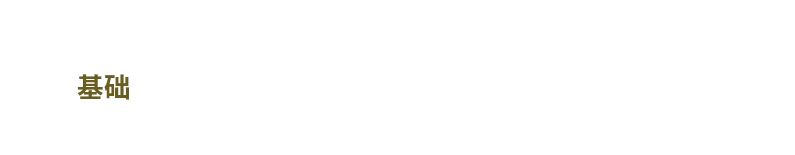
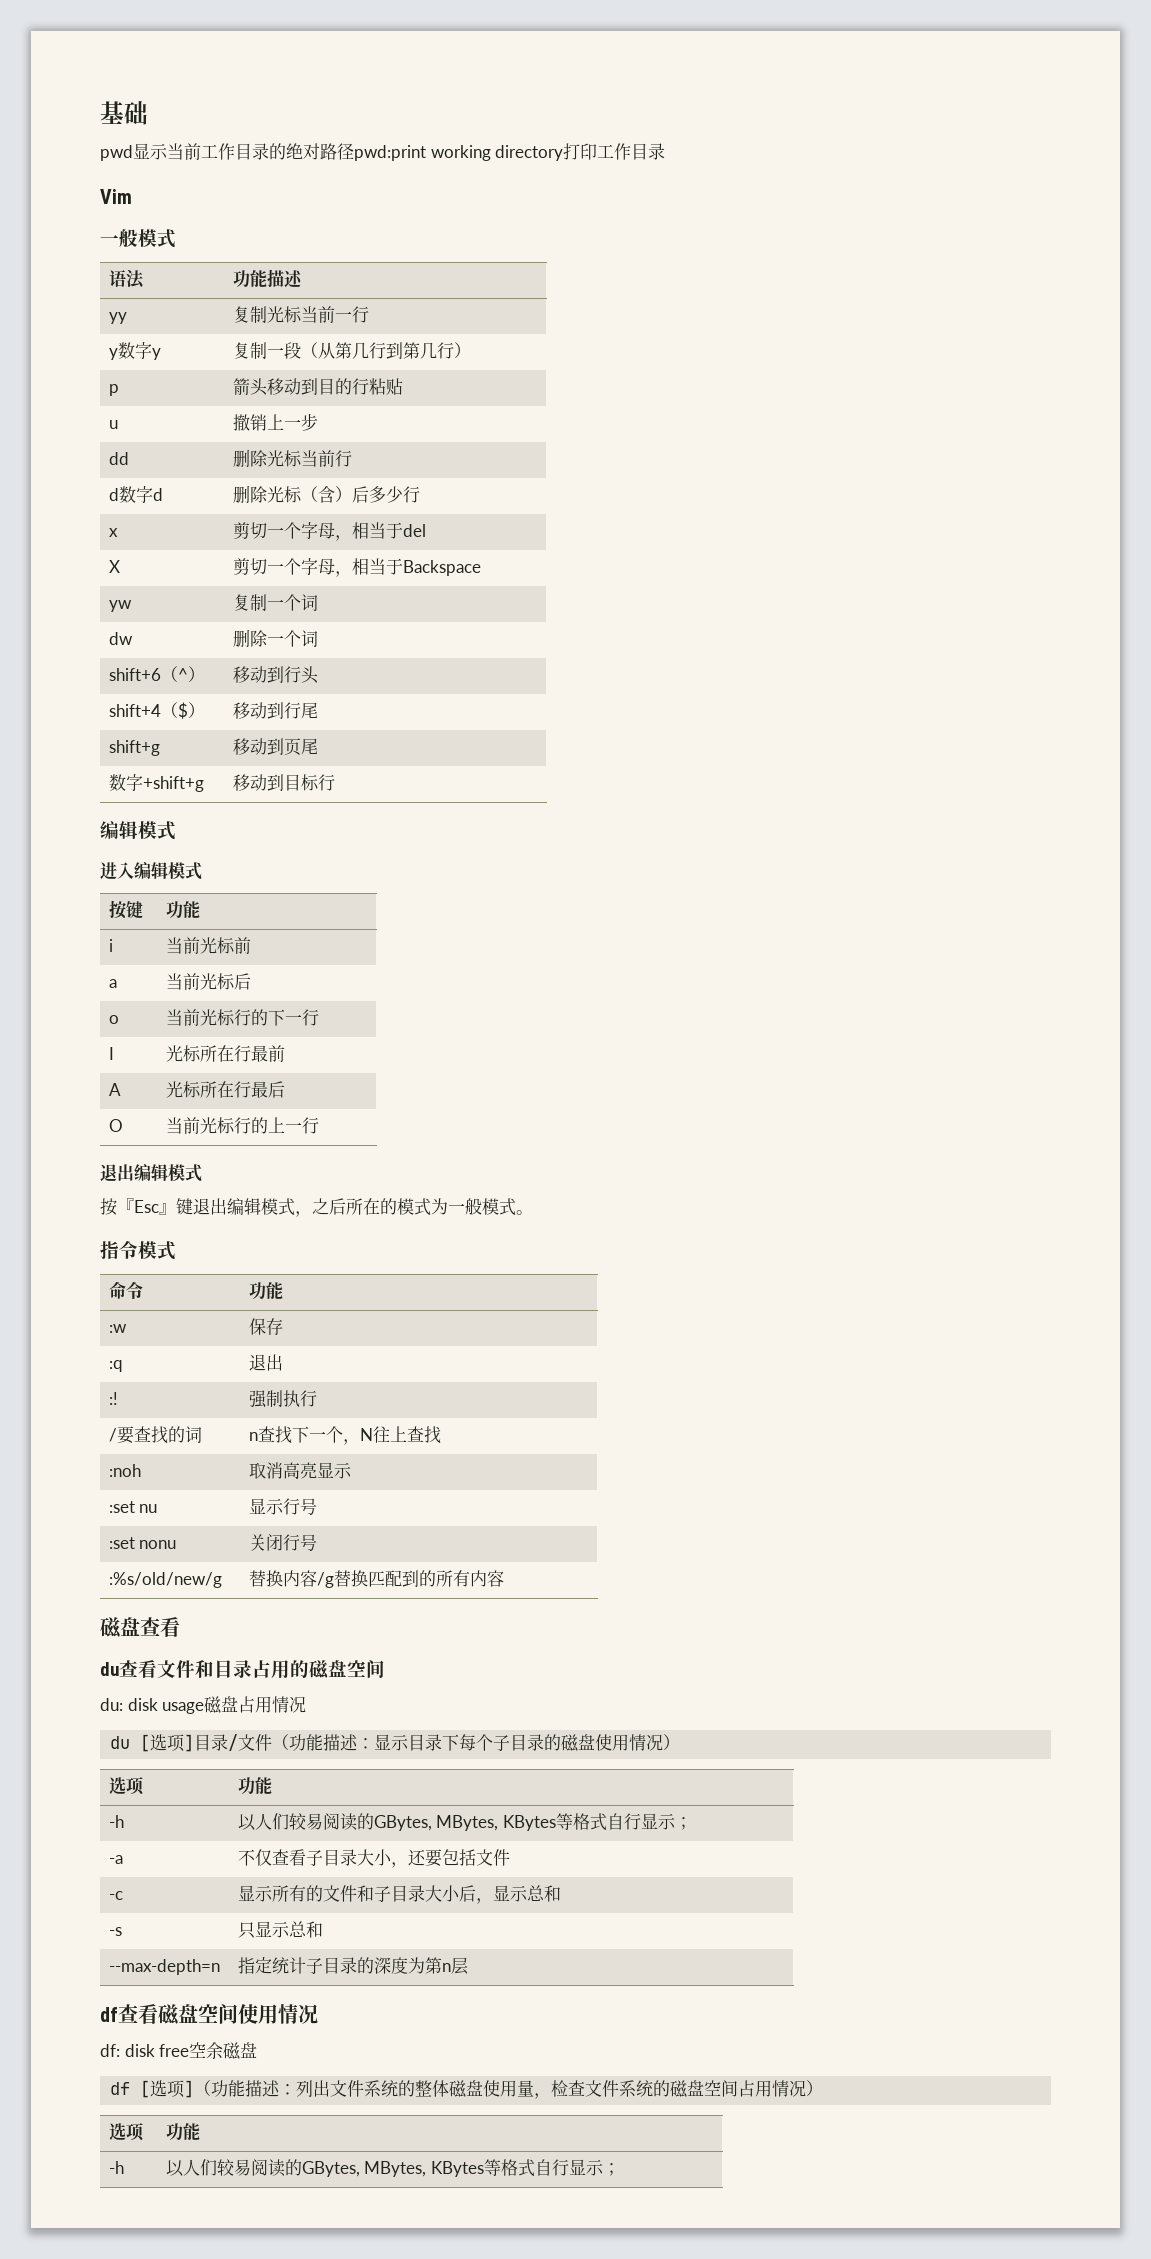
(131, 87) none -> [100,143,666,161] [100,189,132,204] [100,229,176,248] [108,270,145,289] [232,269,303,288] [108,312,127,324] [232,306,369,323] [108,342,161,360] [232,342,471,359] [108,384,119,396] [232,378,403,396] [108,420,118,429] [232,413,318,431] [108,452,129,465] [232,449,352,467] [108,486,163,503] [232,485,420,503] [108,528,118,537] [232,522,426,541] [108,560,120,573] [232,558,481,577] [108,600,132,612] [232,594,318,611] [108,632,133,645] [232,629,318,647] [108,666,205,682] [232,666,319,684] [108,702,205,719] [232,702,318,719] [108,740,160,756] [232,738,318,756] [108,774,204,792] [232,774,335,791] [100,821,176,840] [100,862,202,880] [108,900,143,919] [165,901,200,918] [108,939,113,952] [165,937,251,954] [108,979,117,988] [165,973,251,990] [108,1015,119,1024] [165,1009,319,1026] [108,1047,114,1060] [165,1045,285,1062] [108,1083,121,1096] [165,1081,285,1098] [108,1119,123,1132] [165,1117,319,1134] [100,1164,202,1182] [100,1198,533,1217] [100,1241,176,1260] [108,1281,143,1300] [248,1282,283,1299] [108,1324,127,1333] [248,1318,283,1335] [108,1360,123,1372] [248,1354,283,1371] [108,1392,118,1405] [248,1390,317,1408] [108,1426,202,1444] [248,1426,441,1445] [108,1464,141,1477] [248,1462,352,1479] [108,1501,158,1513] [248,1498,317,1515] [108,1537,177,1549] [248,1534,317,1551] [108,1572,222,1588] [248,1570,504,1588] [100,1617,180,1638] [100,1660,385,1679] [100,1696,307,1714] [110,1734,681,1752] [108,1777,144,1795] [237,1777,272,1794] [108,1815,124,1828] [237,1813,692,1831] [108,1855,123,1864] [237,1849,510,1868] [108,1891,123,1900] [237,1885,561,1904] [108,1927,122,1936] [237,1921,323,1939] [108,1959,220,1975] [237,1957,468,1975] [100,2004,318,2025] [100,2042,258,2060] [110,2080,824,2099] [108,2123,144,2141] [165,2123,200,2140] [108,2161,124,2174] [165,2159,620,2177] // pwd显示当前工作目录的绝对路径pwd:print working directory打印工作目录 // Vim // 一般模式 // 语法 | 功能描述 // yy | 复制光标当前一行 // y数字y | 复制一段（从第几行到第几行） // p | 箭头移动到目的行粘贴 // u | 撤销上一步 // dd | 删除光标当前行 // d数字d | 删除光标（含）后多少行 // x | 剪切一个字母，相当于del // X | 剪切一个字母，相当于Backspace // yw | 复制一个词 // dw | 删除一个词 // shift+6（^） | 移动到行头 // shift+4（$） | 移动到行尾 // shift+g | 移动到页尾 // 数字+shift+g | 移动到目标行 // 编辑模式 // 进入编辑模式 // 按键 | 功能 // i | 当前光标前 // a | 当前光标后 // o | 当前光标行的下一行 // I | 光标所在行最前 // A | 光标所在行最后 // O | 当前光标行的上一行 // 退出编辑模式 // 按『Esc』键退出编辑模式，之后所在的模式为一般模式。 // 指令模式 // 命令 | 功能 // :w | 保存 // :q | 退出 // :! | 强制执行 // /要查找的词 | n查找下一个，N往上查找 // :noh | 取消高亮显示 // :set nu | 显示行号 // :set nonu | 关闭行号 // :%s/old/new/g | 替换内容/g替换匹配到的所有内容 // 磁盘查看 // du查看文件和目录占用的磁盘空间 // du: disk usage磁盘占用情况 // du [选项]目录/文件（功能描述：显示目录下每个子目录的磁盘使用情况） // 选项 | 功能 // -h | 以人们较易阅读的GBytes, MBytes, KBytes等格式自行显示； // -a | 不仅查看子目录大小，还要包括文件 // -c | 显示所有的文件和子目录大小后，显示总和 // -s | 只显示总和 // --max-depth=n | 指定统计子目录的深度为第n层 // df查看磁盘空间使用情况 // df: disk free空余磁盘 // df [选项]（功能描述：列出文件系统的整体磁盘使用量，检查文件系统的磁盘空间占用情况） // 选项 | 功能 // -h | 以人们较易阅读的GBytes, MBytes, KBytes等格式自行显示；

